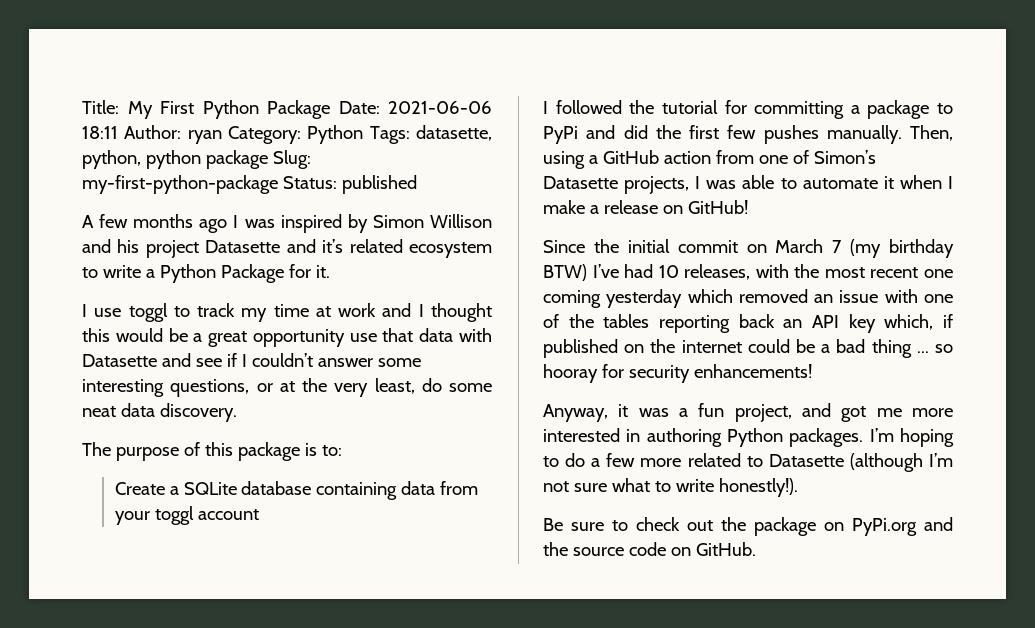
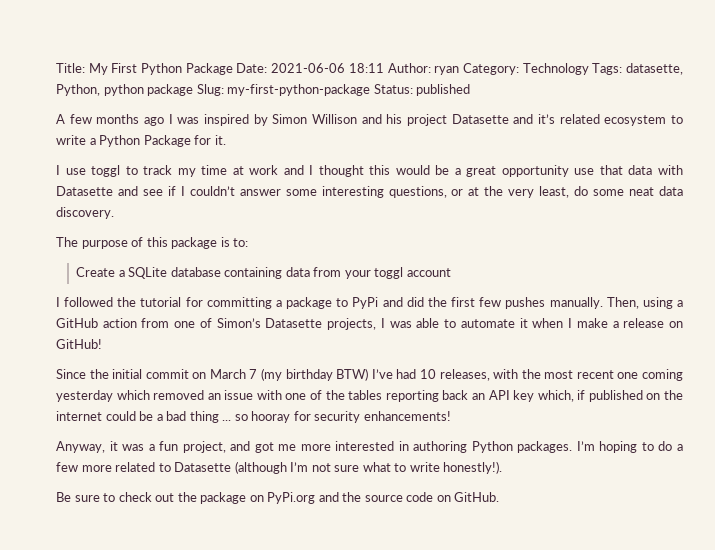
[307,125,364,144] Python -> [522,63,589,75] Technology
[82,150,141,169] python, -> [56,84,100,96] Python,

